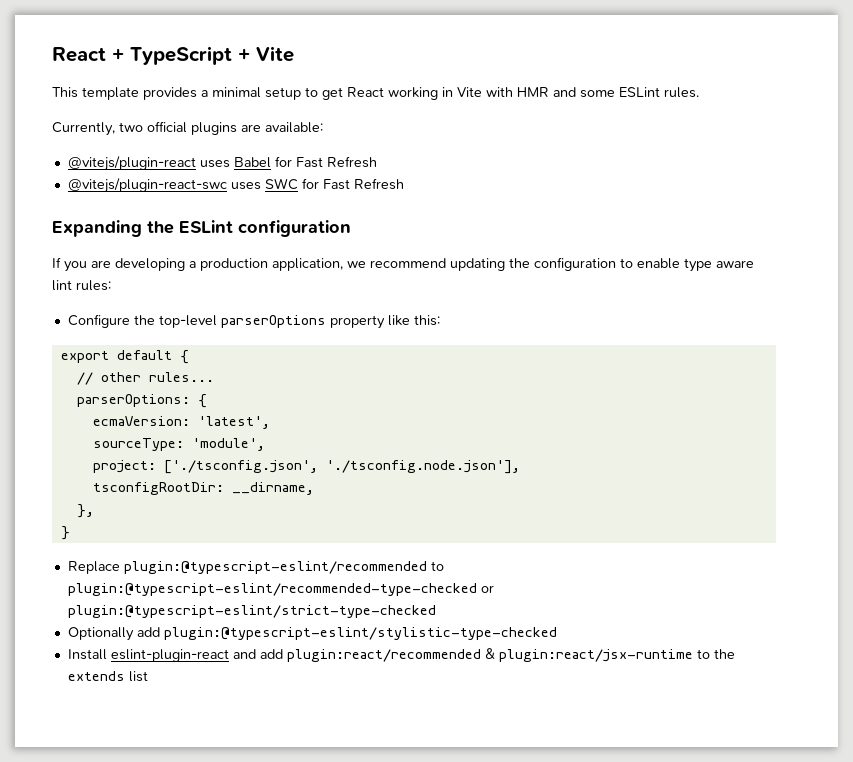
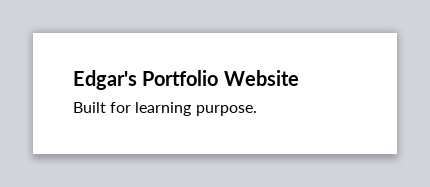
[52,46,294,65] [52,87,699,100] [52,121,323,136] [67,156,377,171] [67,178,404,193] [52,220,351,237] [52,257,754,272] [52,280,111,291] [67,314,440,329] [60,350,189,364] [76,372,214,385] [76,394,207,408] [92,416,270,429] [92,438,265,451] [92,460,520,474] [92,482,314,495] [76,504,94,518] [60,526,70,540] [67,561,444,574] [67,583,494,596] [67,605,436,618] [67,627,557,641] [67,648,735,662] [67,671,148,682] React + TypeScript + Vite // This template provides a minimal setup to get React working in Vite with HMR and some ESLint rules. // Currently, two official plugins are available: // @vitejs/plugin-react uses Babel for Fast Refresh // @vitejs/plugin-react-swc uses SWC for Fast Refresh // Expanding the ESLint configuration // If you are developing a production application, we recommend updating the configuration to enable type aware lint rules: // Configure the top-level parserOptions property like this: // export default { // // other rules... // parserOptions: { // ecmaVersion: 'latest', // sourceType: 'module', // project: ['./tsconfig.json', './tsconfig.node.json'], // tsconfigRootDir: __dirname, // }, // } // Replace plugin:@typescript-eslint/recommended to plugin:@typescript-eslint/recommended-type-checked or plugin:@typescript-eslint/strict-type-checked // Optionally add plugin:@typescript-eslint/stylistic-type-checked // Install eslint-plugin-react and add plugin:react/recommended & plugin:react/jsx-runtime to the extends list -> [73,70,299,90] [73,102,257,116] Edgar's Portfolio Website // Built for learning purpose.

